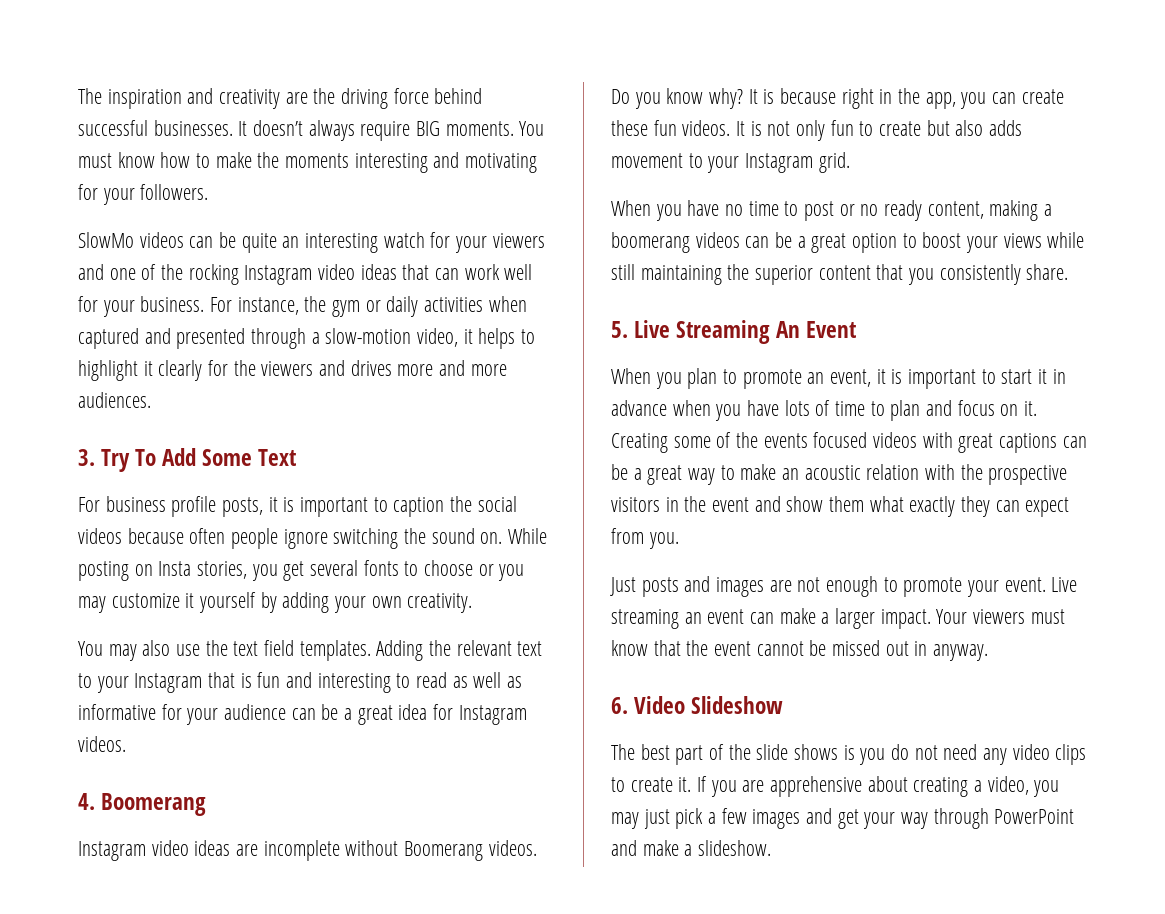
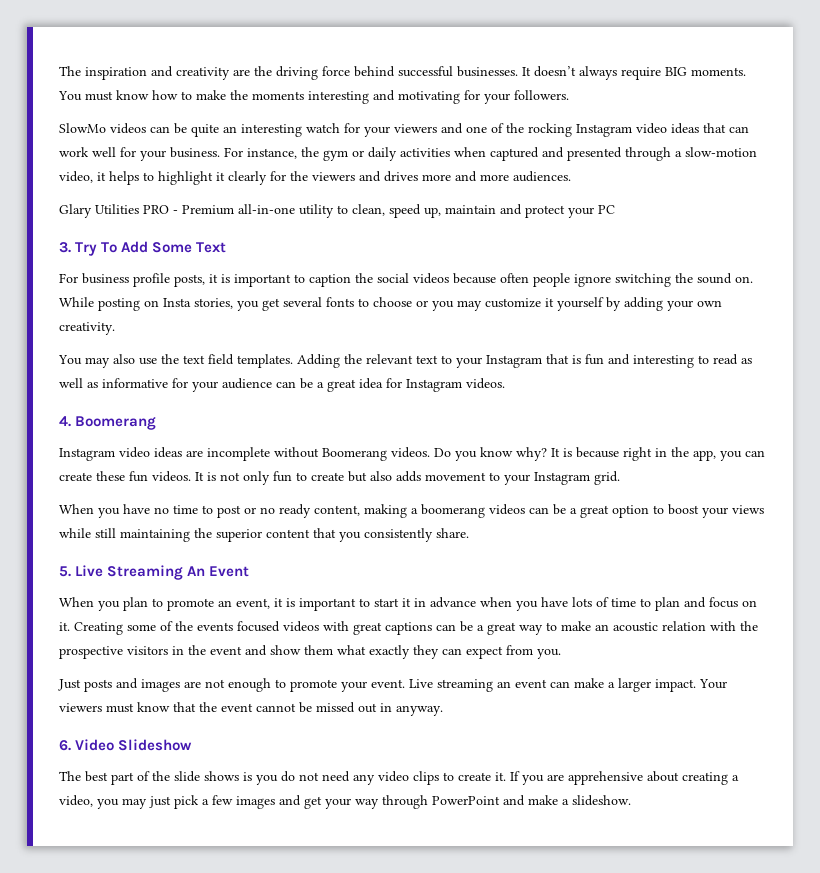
(151, 400) none -> [59,204,615,218] // Glary Utilities PRO - Premium all-in-one utility to clean, speed up, maintain and protect your PC

